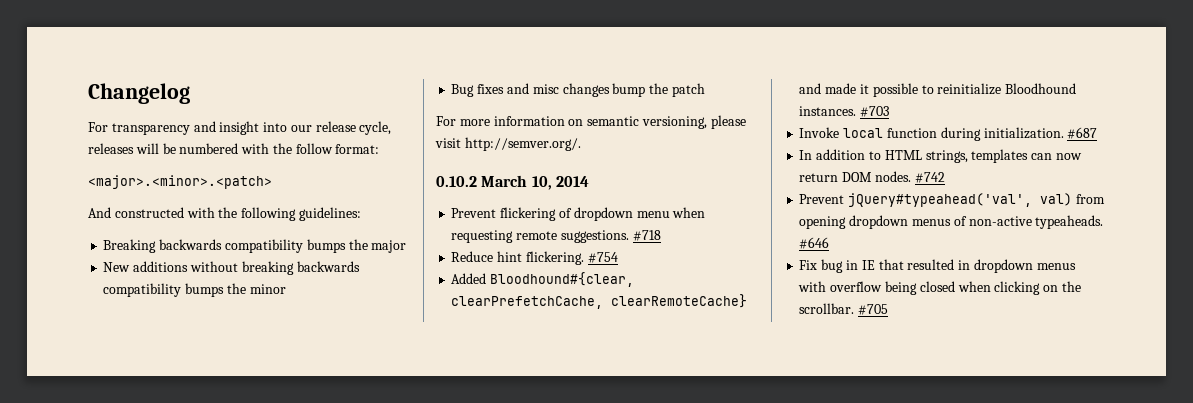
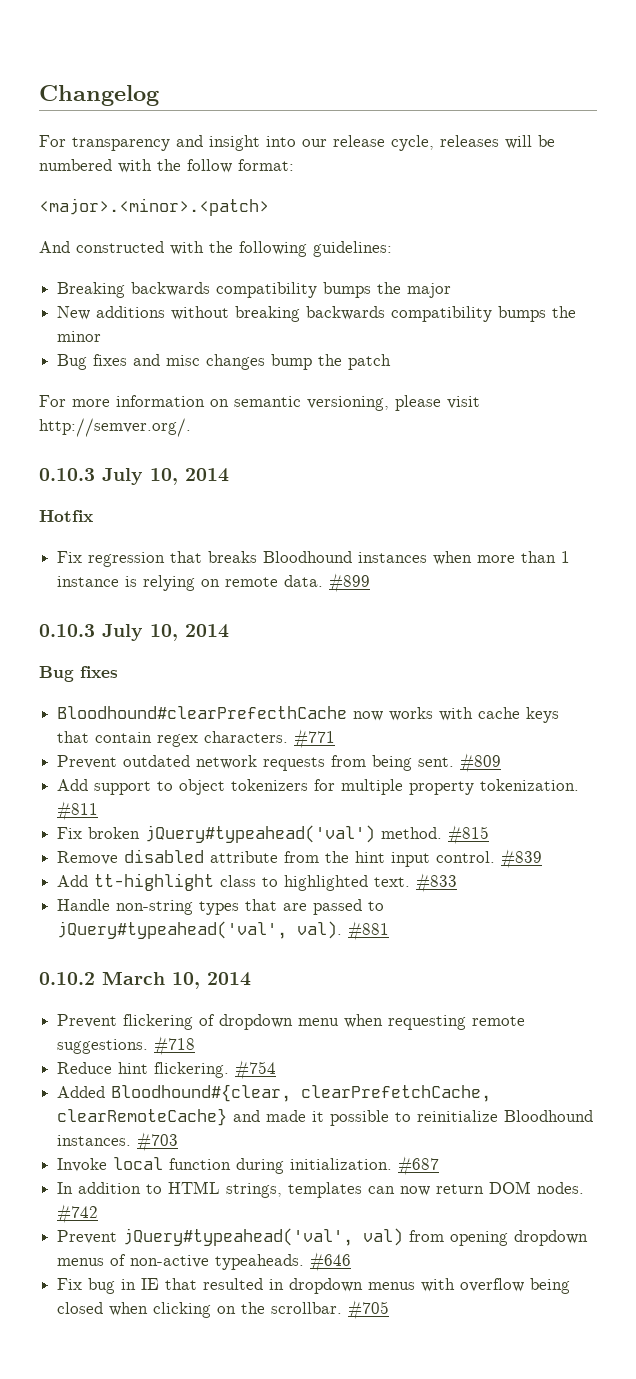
(581, 144) none -> [39,468,229,485] [39,510,93,522] [57,551,571,567] [57,573,371,593] [39,624,229,641] [39,666,118,682] [57,706,560,723] [57,729,336,749] [57,753,502,773] [57,779,580,795] [57,801,99,821] [57,825,490,845] [57,849,543,869] [57,873,458,893] [57,899,385,915] [57,921,390,941] // 0.10.3 July 10, 2014 // Hotfix // Fix regression that breaks Bloodhound instances when more than 1 instance is relying on remote data. #899 // 0.10.3 July 10, 2014 // Bug fixes // Bloodhound#clearPrefecthCache now works with cache keys that contain regex characters. #771 // Prevent outdated network requests from being sent. #809 // Add support to object tokenizers for multiple property tokenization. #811 // Fix broken jQuery#typeahead('val') method. #815 // Remove disabled attribute from the hint input control. #839 // Add tt-highlight class to highlighted text. #833 // Handle non-string types that are passed to jQuery#typeahead('val', val). #881

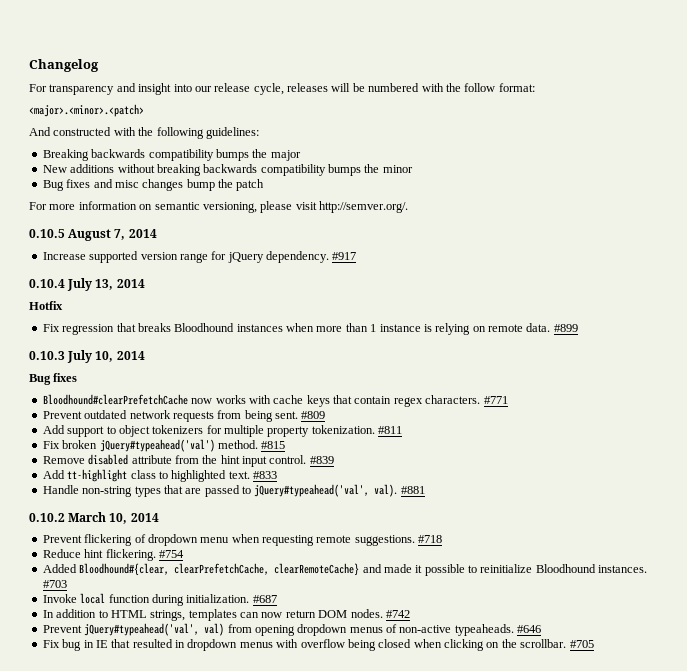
[39,468,178,485] 0.10.3 July 10, -> [29,229,157,241] [42,251,357,263] [29,278,114,291] 0.10.5 August 7, 2014 // Increase supported version range for jQuery dependency. #917 // 0.10.4 July 13,
[57,706,348,719] Bloodhound#clearPrefecthCache -> [42,394,188,405] Bloodhound#clearPrefetchCache

